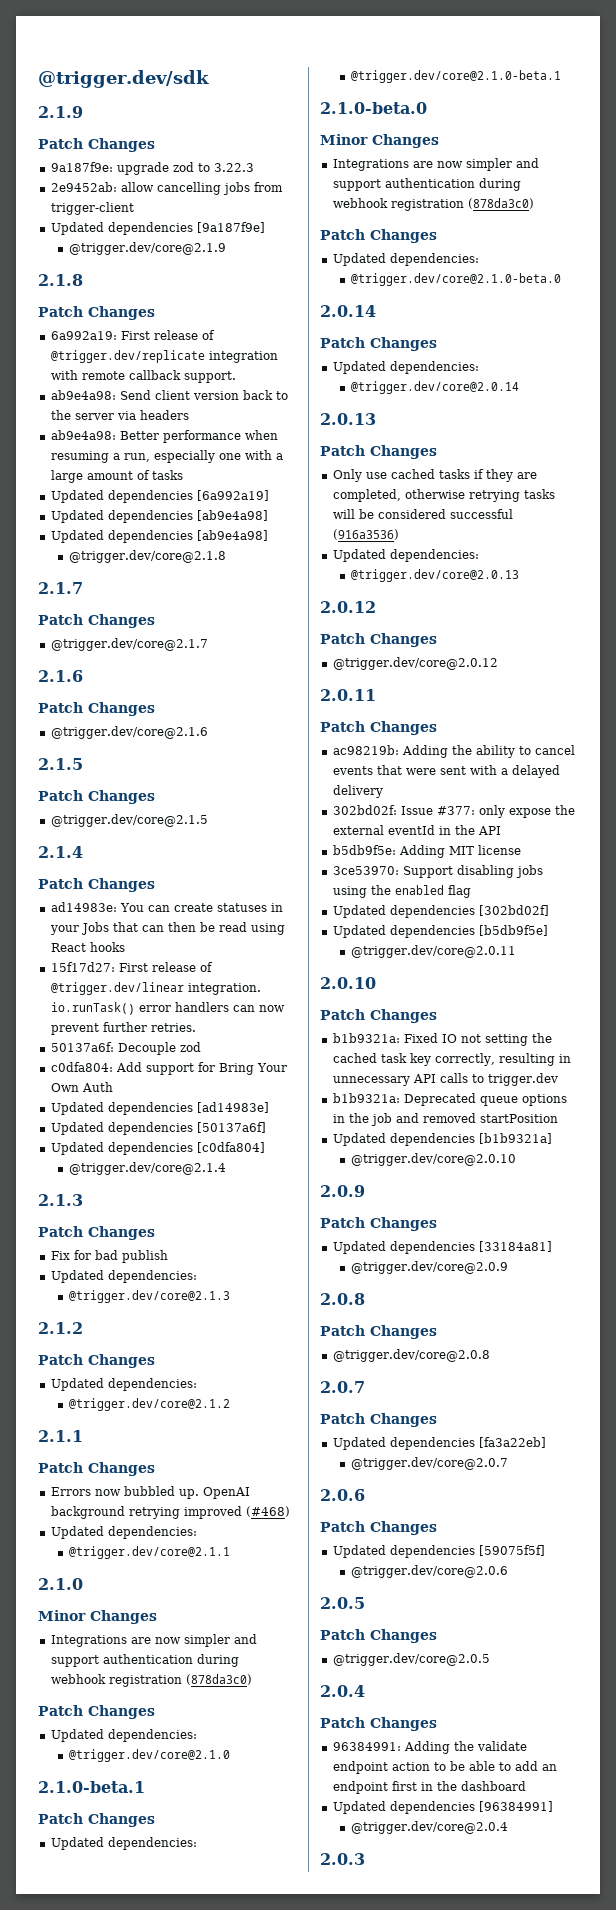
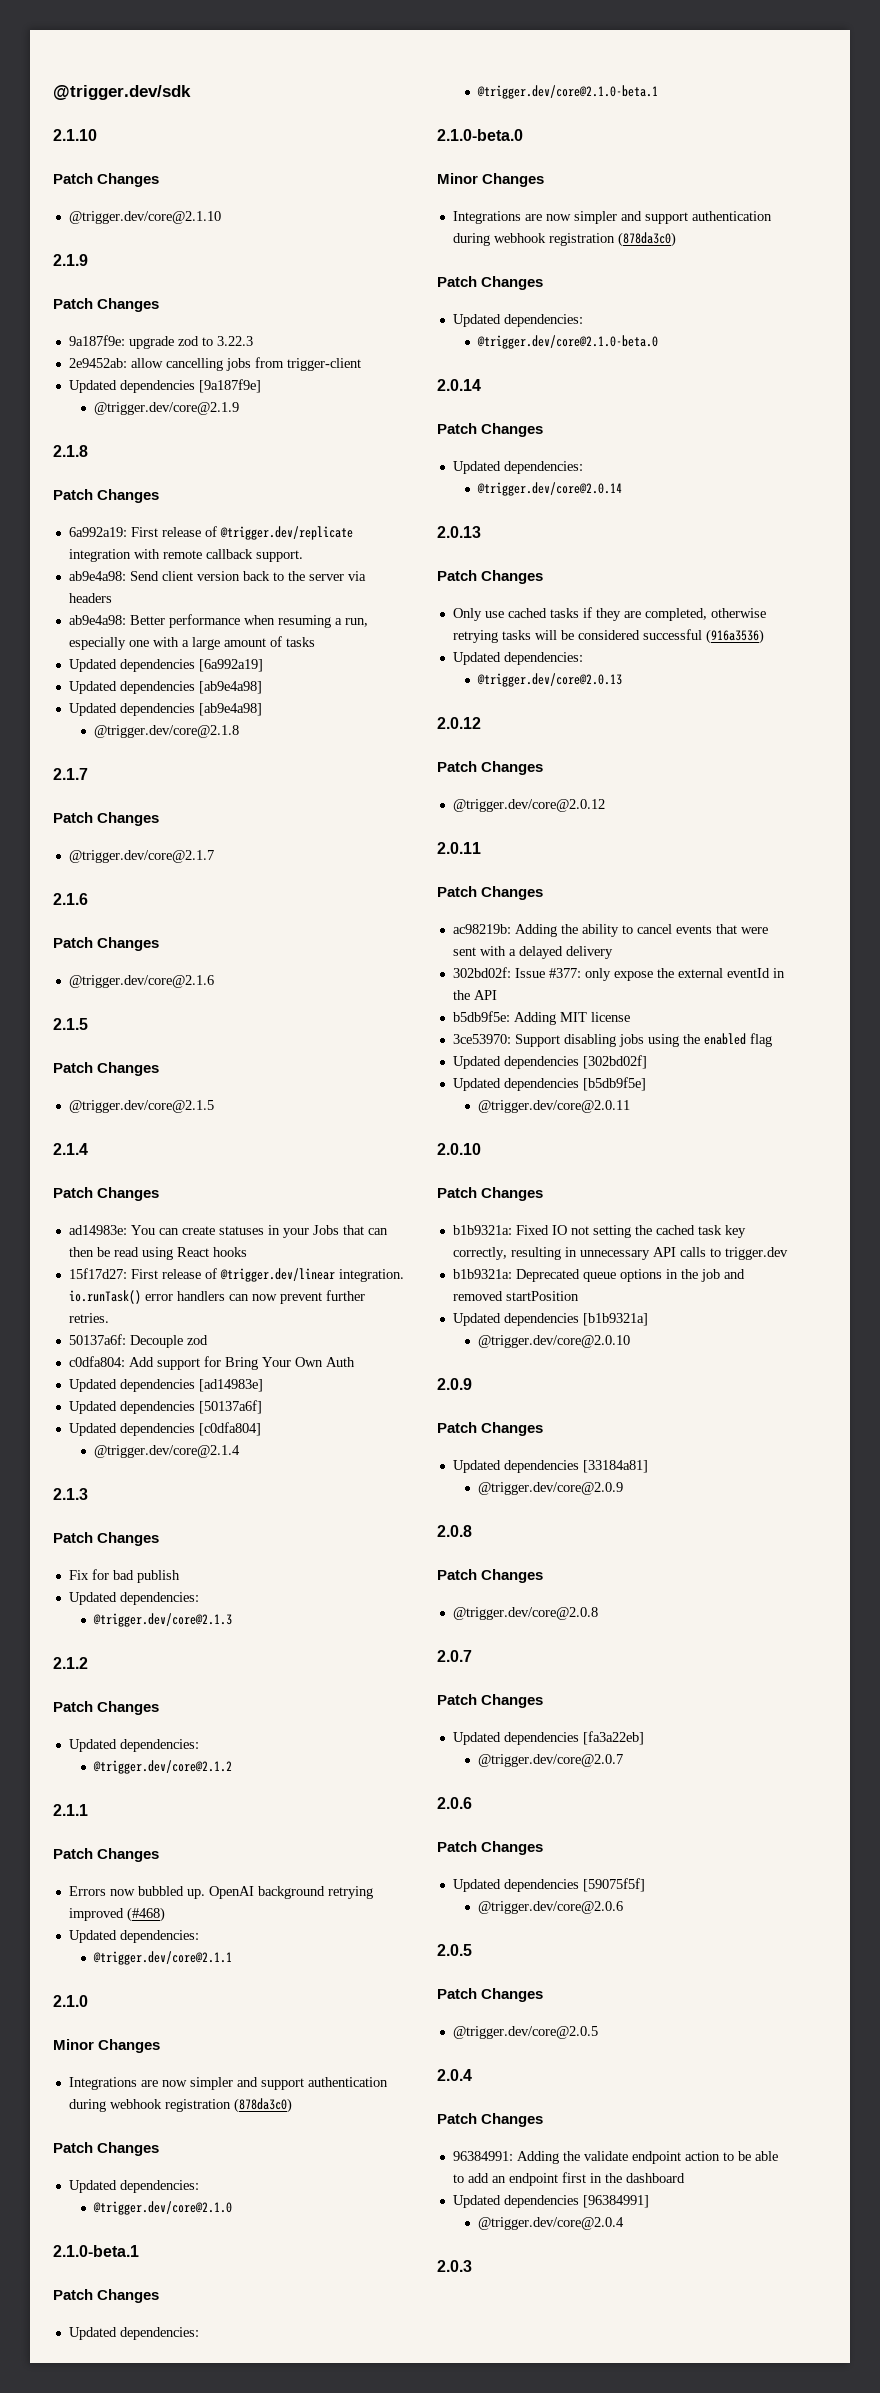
(209, 79) none -> [53,129,97,141] [53,173,160,187] [68,211,221,224] // 2.1.10 // Patch Changes // @trigger.dev/core@2.1.10

